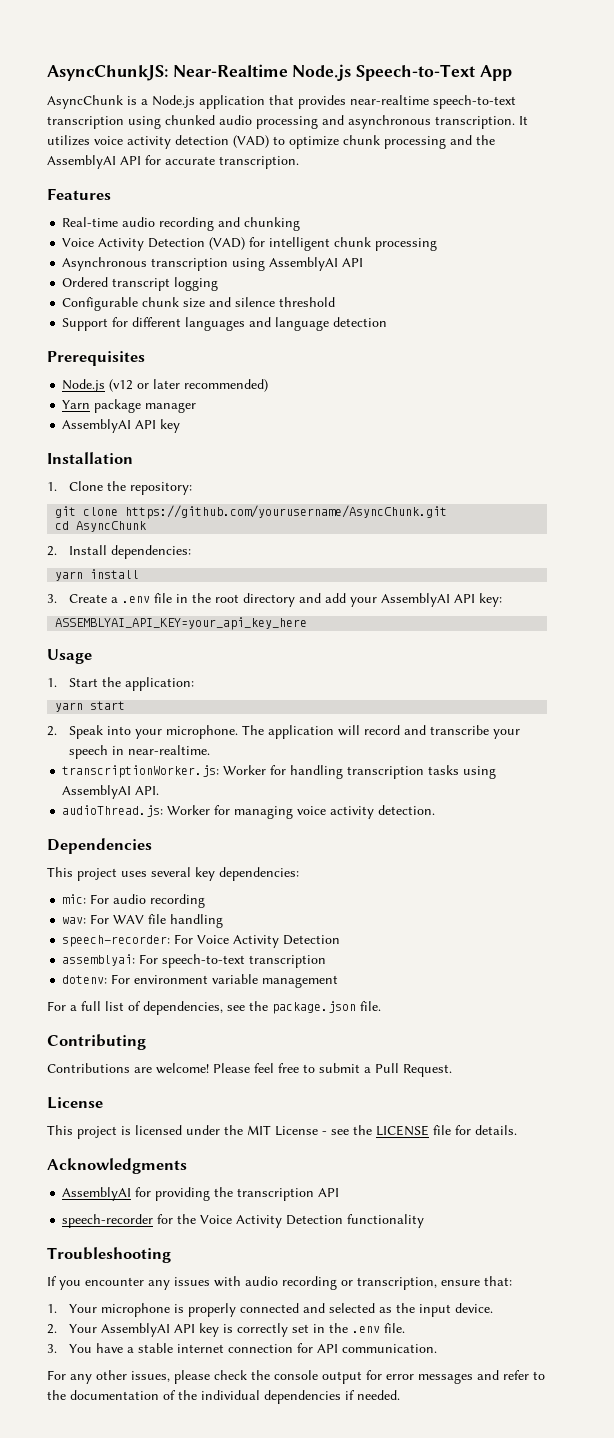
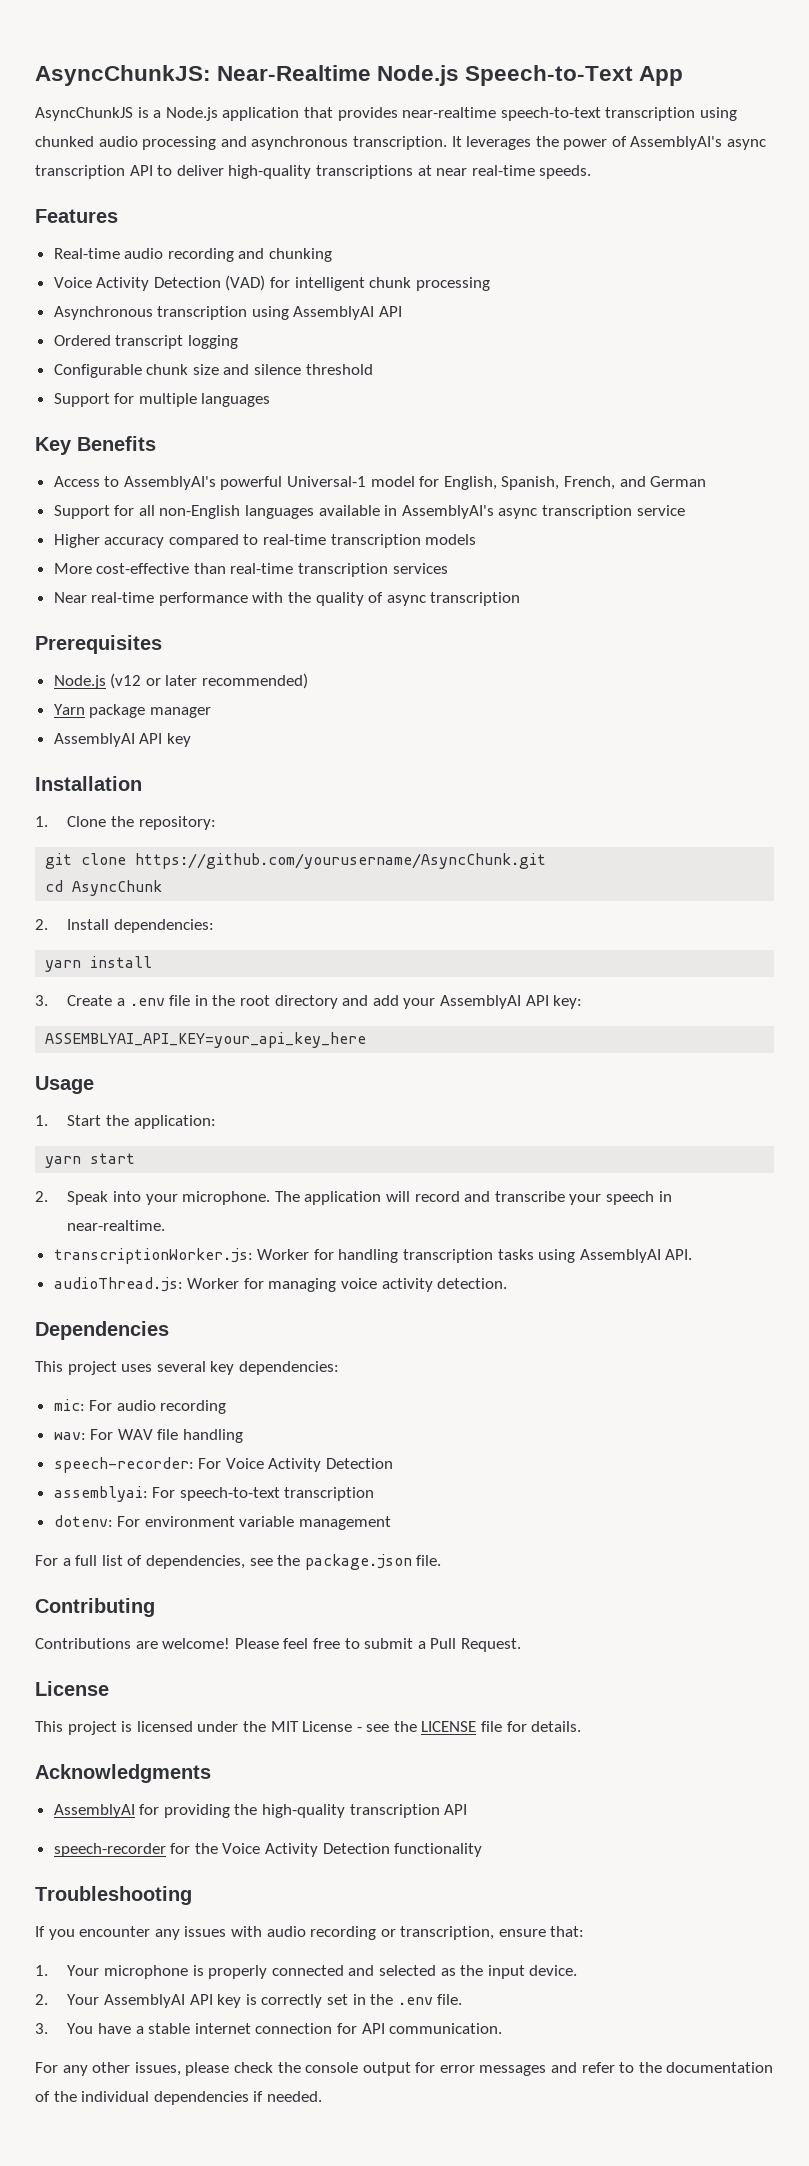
[47,95,123,109] AsyncChunk -> [35,107,133,121] AsyncChunkJS
[47,135,495,149] [47,155,299,169] utilizes voice activity detection (VAD) to optimize chunk processing and the AssemblyAI API for accurate transcription. -> [466,136,767,150] [35,165,592,179] leverages the power of AssemblyAI's async transcription API to deliver high-quality transcriptions at near real-time speeds.
[132,317,388,331] different languages and language detection -> [138,393,271,407] [35,436,156,455] [53,476,707,490] [53,505,685,519] [53,534,477,548] [53,563,448,577] [53,592,521,606] multiple languages // Key Benefits // Access to AssemblyAI's powerful Universal-1 model for English, Spanish, French, and German // Support for all non-English languages available in AssemblyAI's async transcription service // Higher accuracy compared to real-time transcription models // More cost-effective than real-time transcription services // Near real-time performance with the quality of async transcription
(234, 1192) none -> [262,1804,346,1818] high-quality

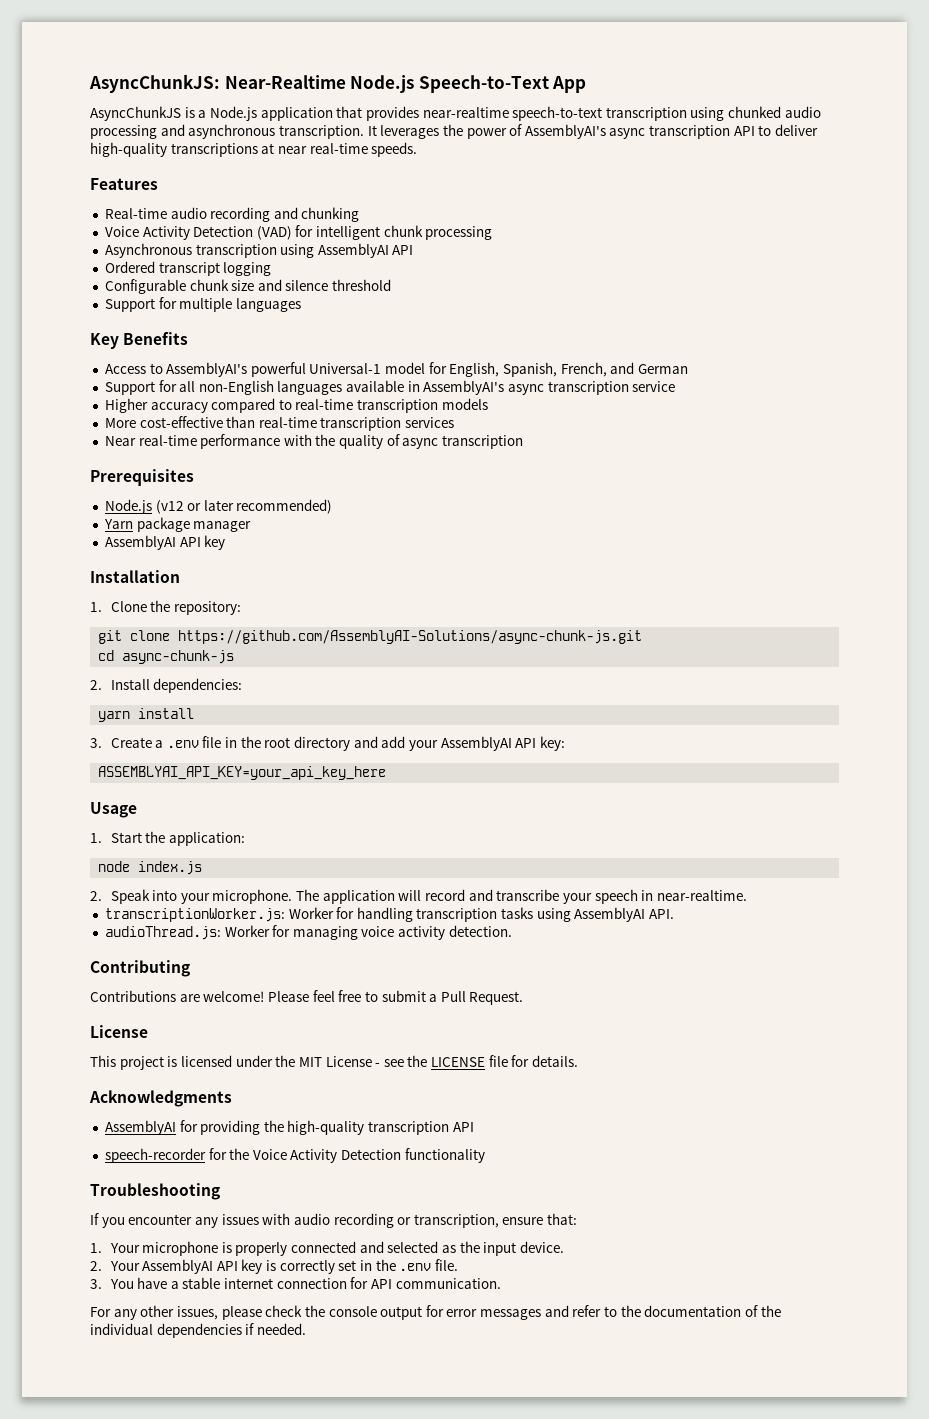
[135,853,547,869] https://github.com/yourusername/AsyncChunk.git -> [178,630,643,644] https://github.com/AssemblyAI-Solutions/async-chunk-js.git
[72,880,163,896] AsyncChunk -> [122,650,235,664] async-chunk-js
[45,1153,136,1168] yarn start -> [98,861,203,875] node index.js
[35,1321,169,1340] [35,1361,339,1375] [53,1399,227,1414] [53,1429,244,1443] [53,1457,394,1473] [53,1486,375,1502] [53,1515,392,1530] [35,1554,442,1570] // Dependencies // This project uses several key dependencies: // mic: For audio recording // wav: For WAV file handling // speech-recorder: For Voice Activity Detection // assemblyai: For speech-to-text transcription // dotenv: For environment variable management // For a full list of dependencies, see the package.json file. -> (512, 931) none

